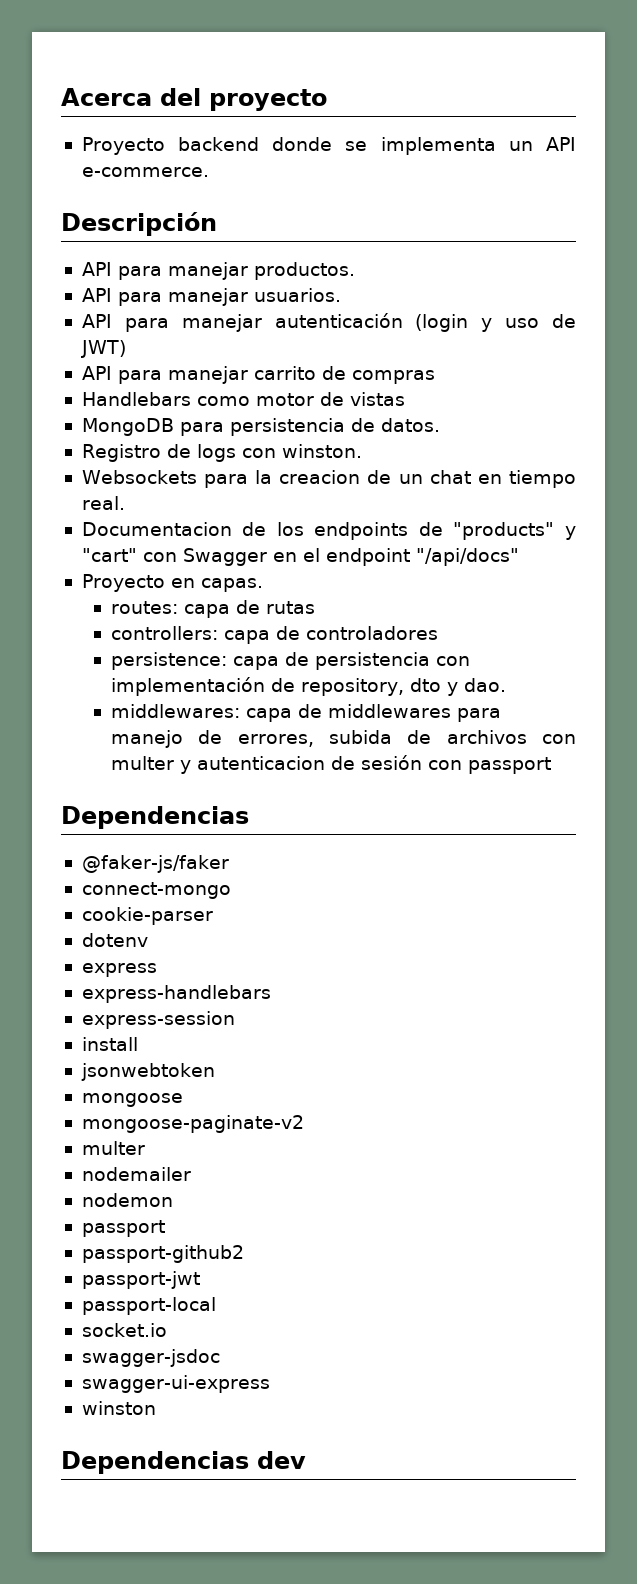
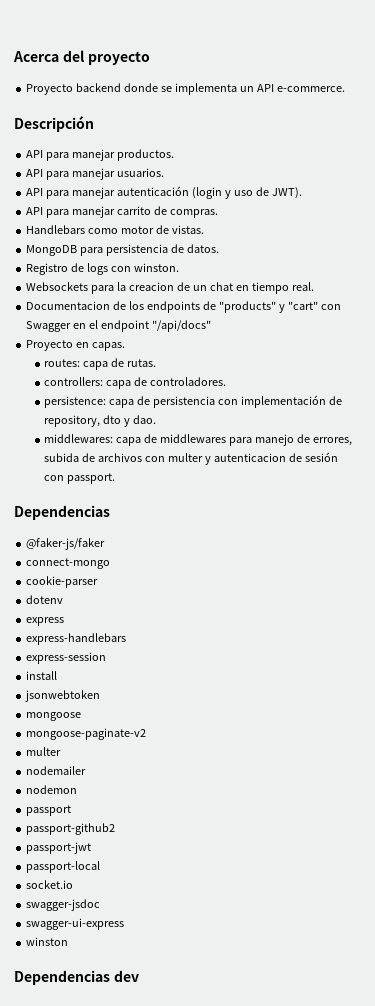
[80,340,126,358] JWT) -> [271,187,302,199] JWT).
[351,370,435,384] compras -> [169,209,218,218] compras.
[349,392,405,406] vistas -> [171,225,204,234] vistas.
[266,601,316,614] rutas -> [127,359,157,367] rutas.
[306,626,439,640] controladores -> [150,377,227,386] controladores.
[468,757,552,774] passport -> [67,473,116,484] passport.

